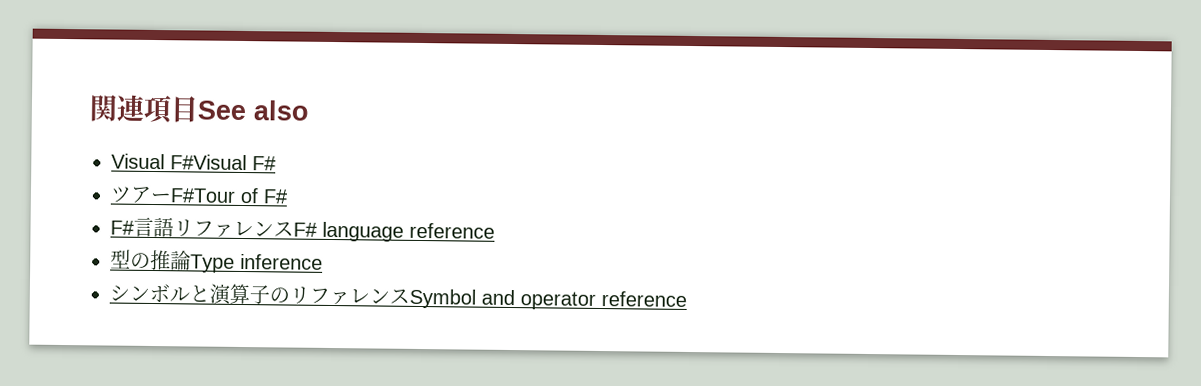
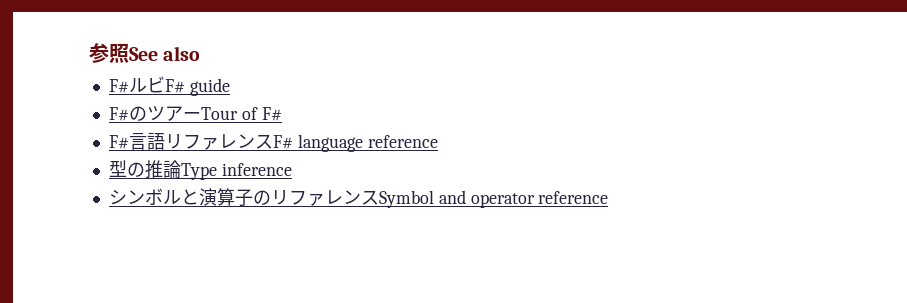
[89,94,199,124] 関連項目 -> [89,43,129,63] 参照
[111,153,277,171] [110,186,236,203] Visual F#Visual F# // ツアーF#Tour -> [108,76,230,96] [108,106,238,121] F#ルビF# guide // F#のツアーTour

